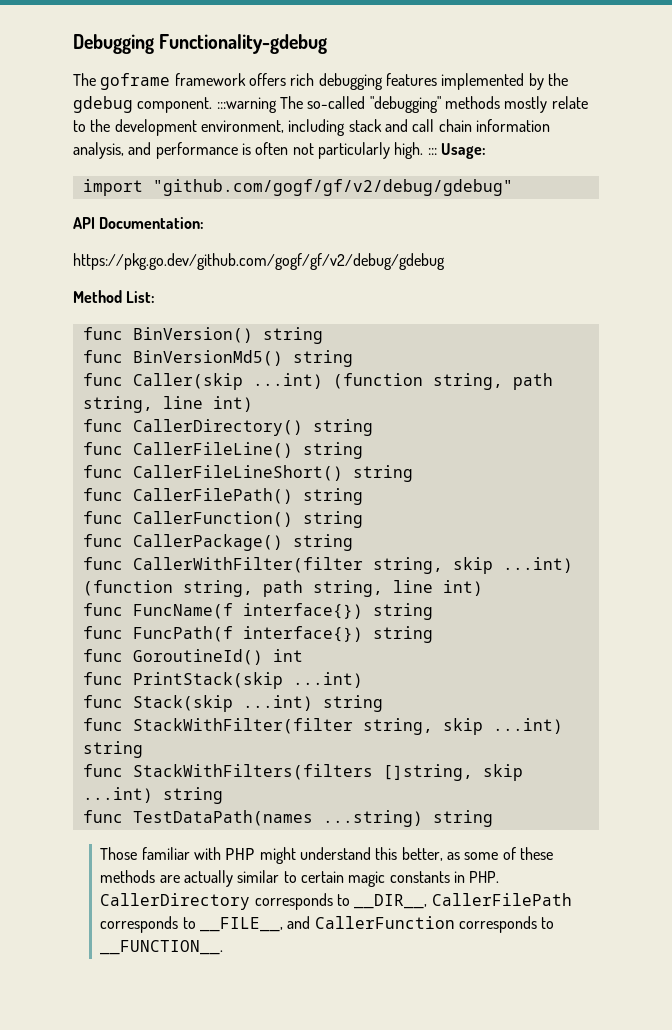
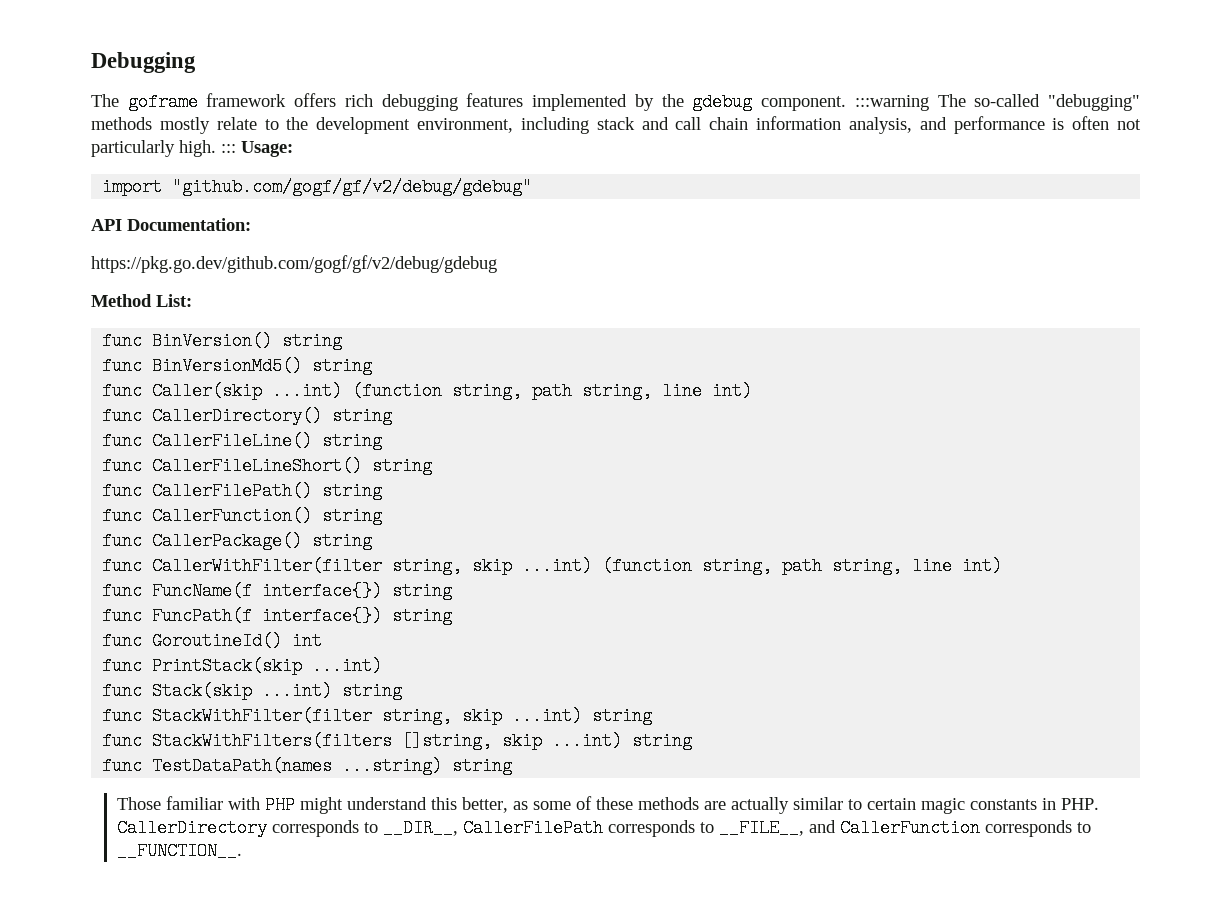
[159,34,328,54] Functionality-gdebug -> (196, 62) none

